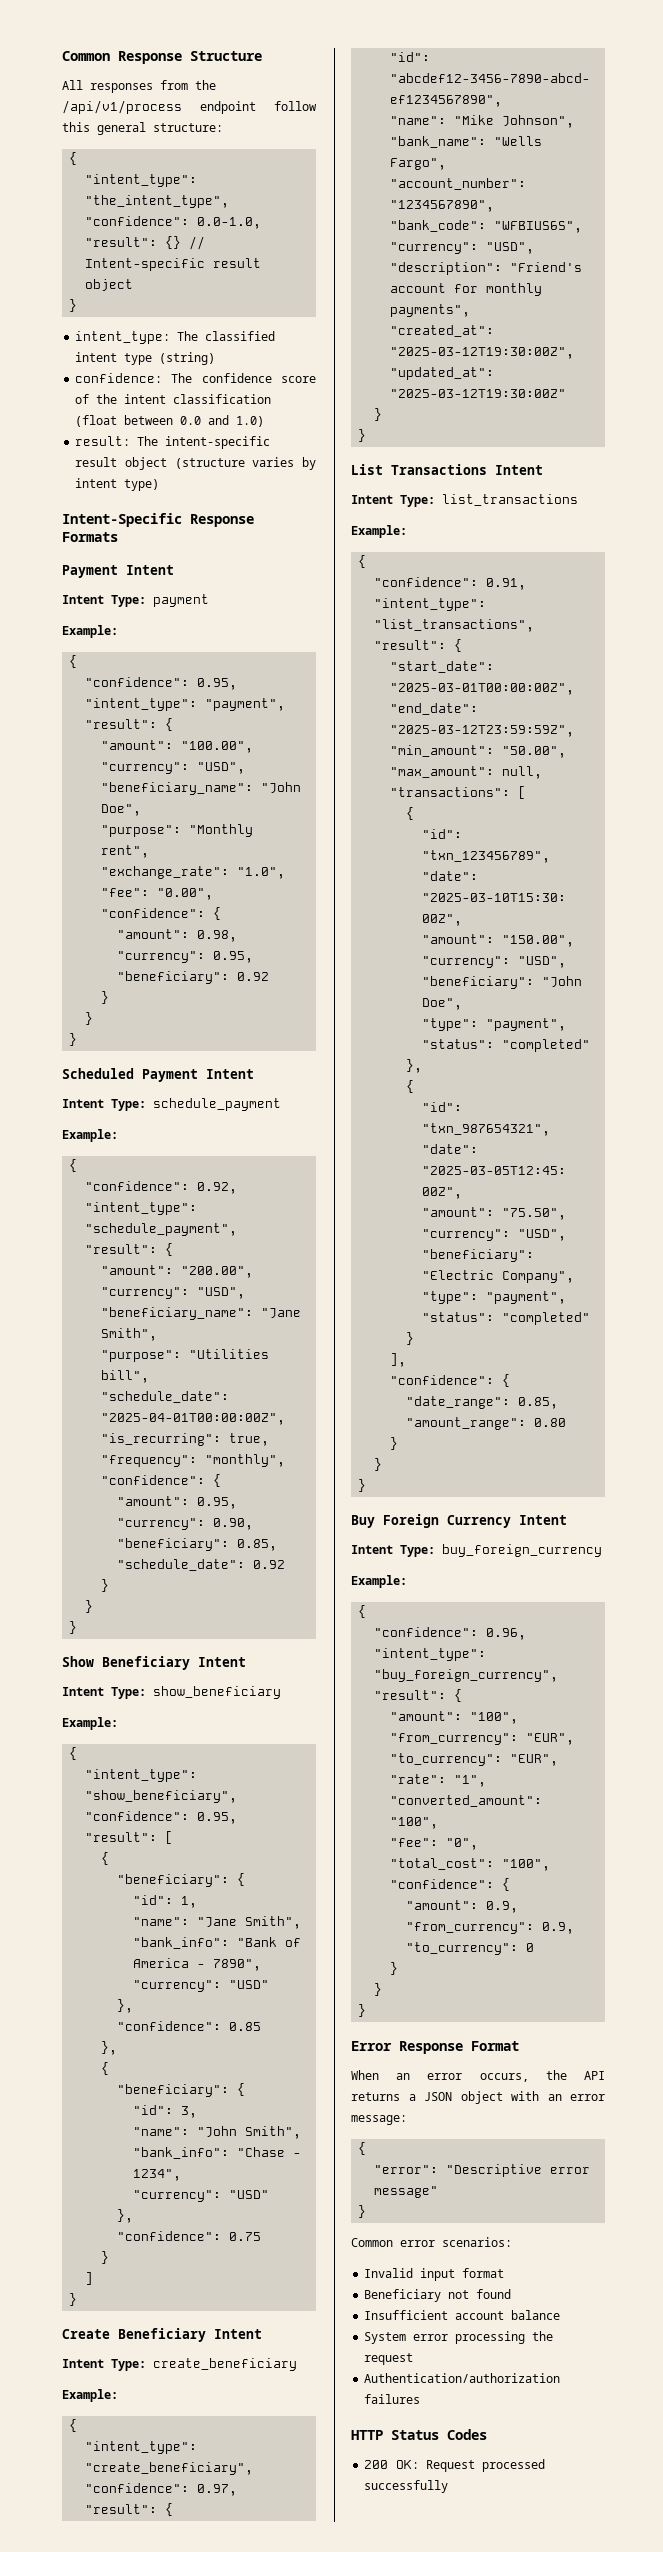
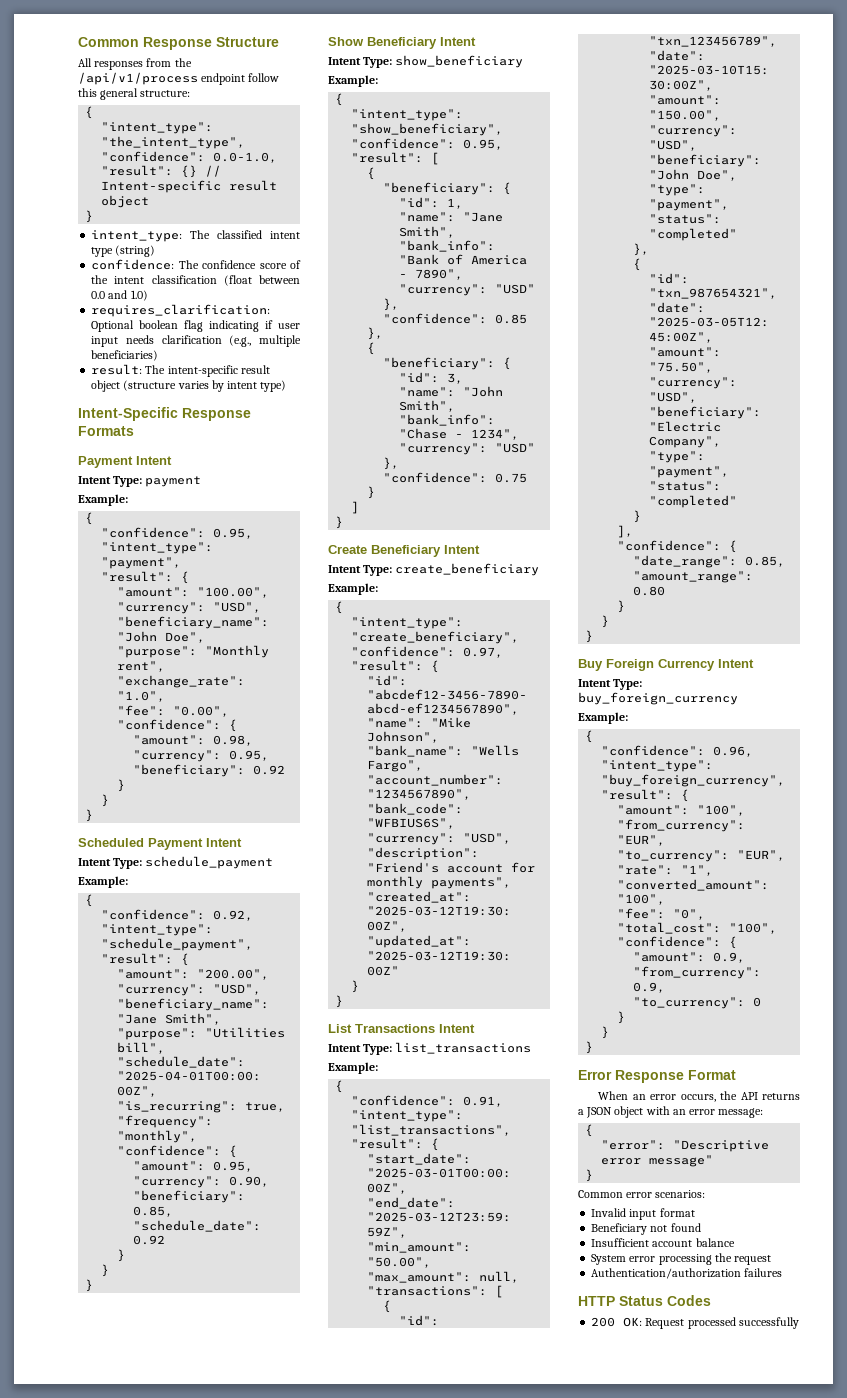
(265, 421) none -> [91,304,271,317] [91,320,300,332] [91,335,301,347] [91,350,159,361] // requires_clarification: Optional boolean flag indicating if user input needs clarification (e.g., multiple beneficiaries)

